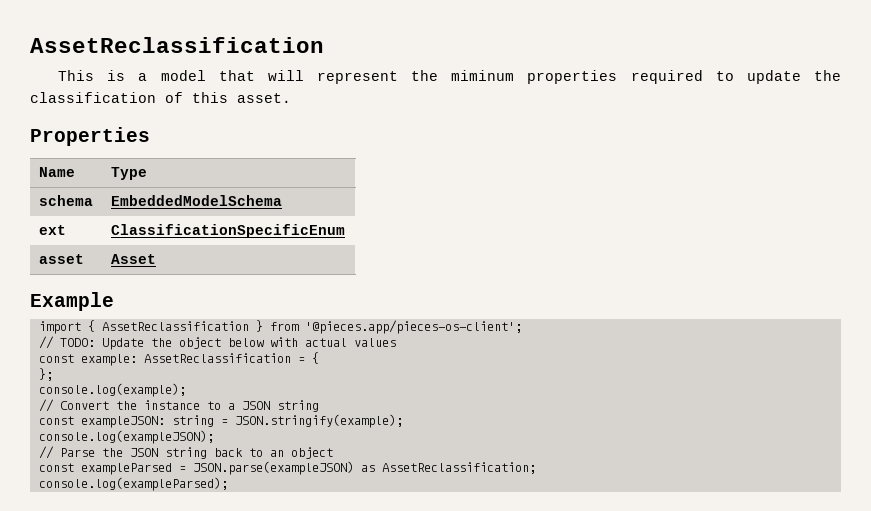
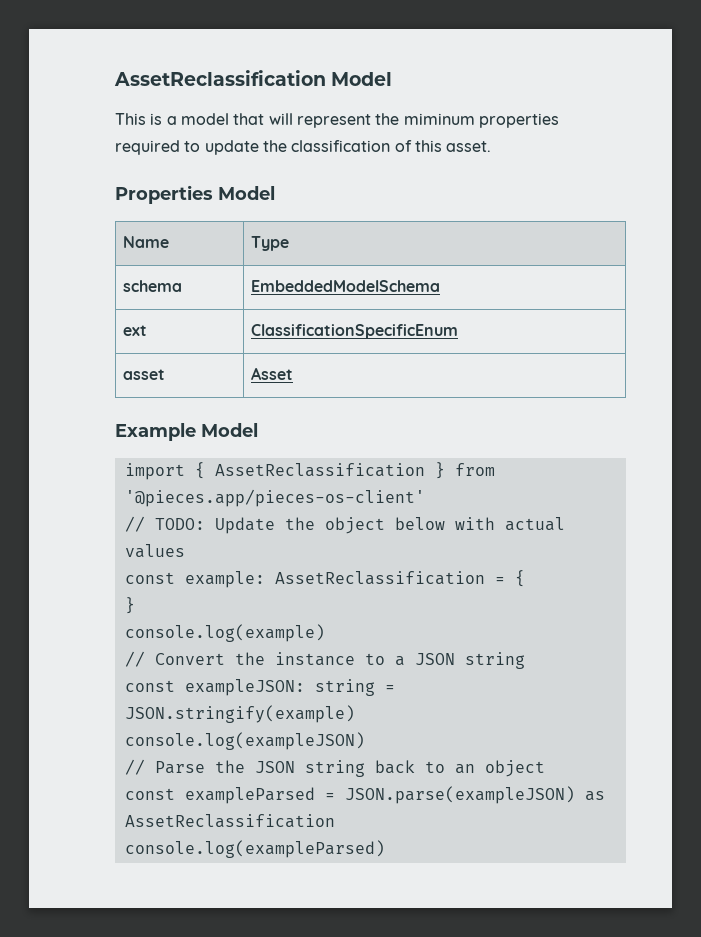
[30,37,324,53] AssetReclassification -> [114,70,393,86] AssetReclassification Model
(150, 136) none -> [218,186,275,200] Model
(114, 301) none -> [201,423,258,437] Model
[304,320,522,334] '@pieces.app/pieces-os-client'; -> [124,489,425,507] '@pieces.app/pieces-os-client'
[38,368,53,381] [38,383,186,397] }; // console.log(example); -> [124,597,135,614] [124,624,325,642] } // console.log(example)
[234,414,403,428] [38,430,214,444] JSON.stringify(example); // console.log(exampleJSON); -> [124,705,355,723] [124,732,365,750] JSON.stringify(example) // console.log(exampleJSON)
[381,462,536,474] [38,477,228,491] AssetReclassification; // console.log(exampleParsed); -> [124,814,335,828] [124,840,385,858] AssetReclassification // console.log(exampleParsed)

